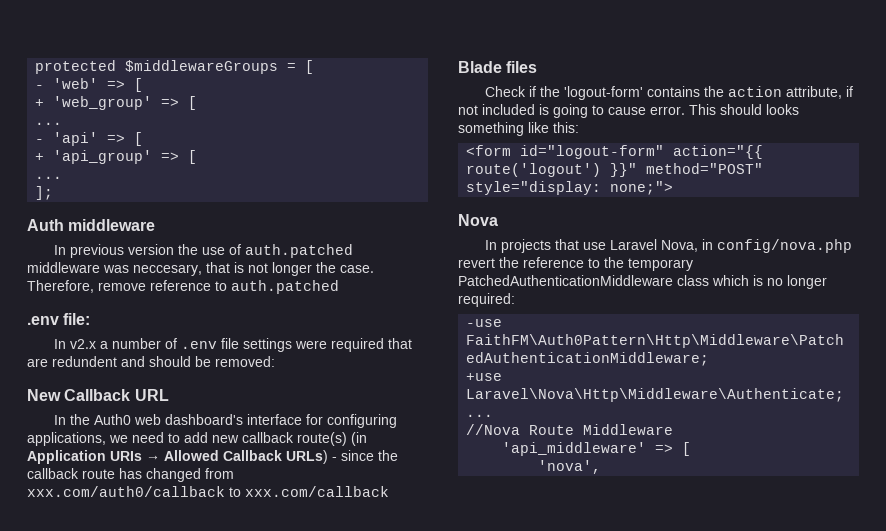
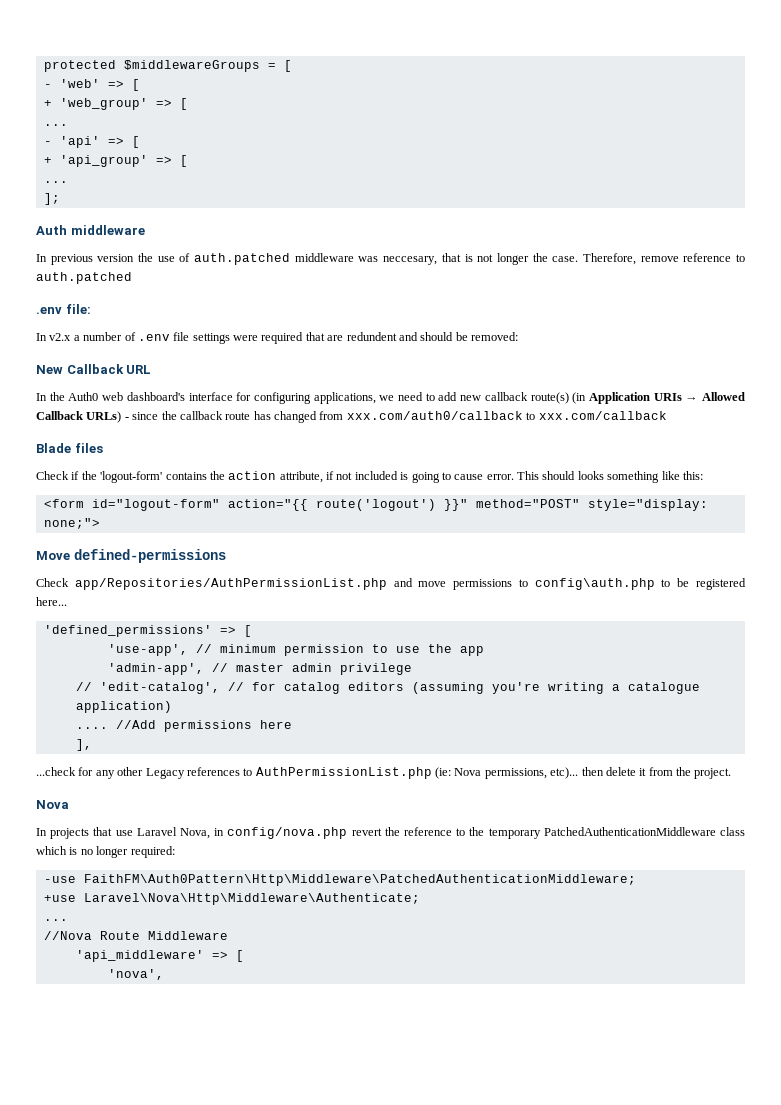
(674, 188) none -> [36,549,226,563] [36,578,747,590] [36,597,67,606] [43,625,252,637] [107,644,484,656] [107,663,412,675] [75,682,700,694] [75,701,172,713] [75,720,292,732] [75,739,92,751] [36,767,732,779] // Move defined-permissions // Check app/Repositories/AuthPermissionList.php and move permissions to config\auth.php to be registered here... // 'defined_permissions' => [ // 'use-app', // minimum permission to use the app // 'admin-app', // master admin privilege // // 'edit-catalog', // for catalog editors (assuming you're writing a catalogue application) // .... //Add permissions here // ], // ...check for any other Legacy references to AuthPermissionList.php (ie: Nova permissions, etc)... then delete it from the project.

